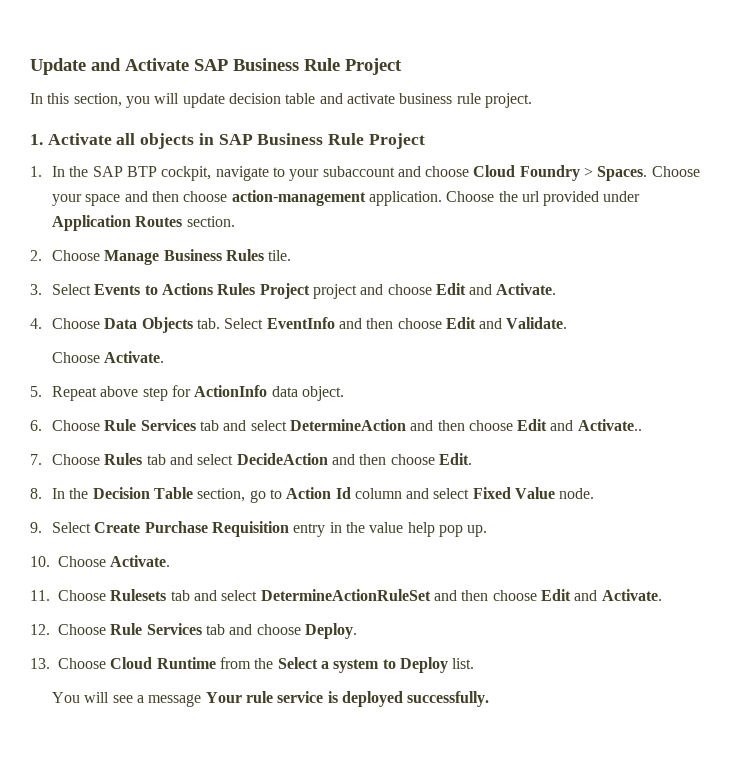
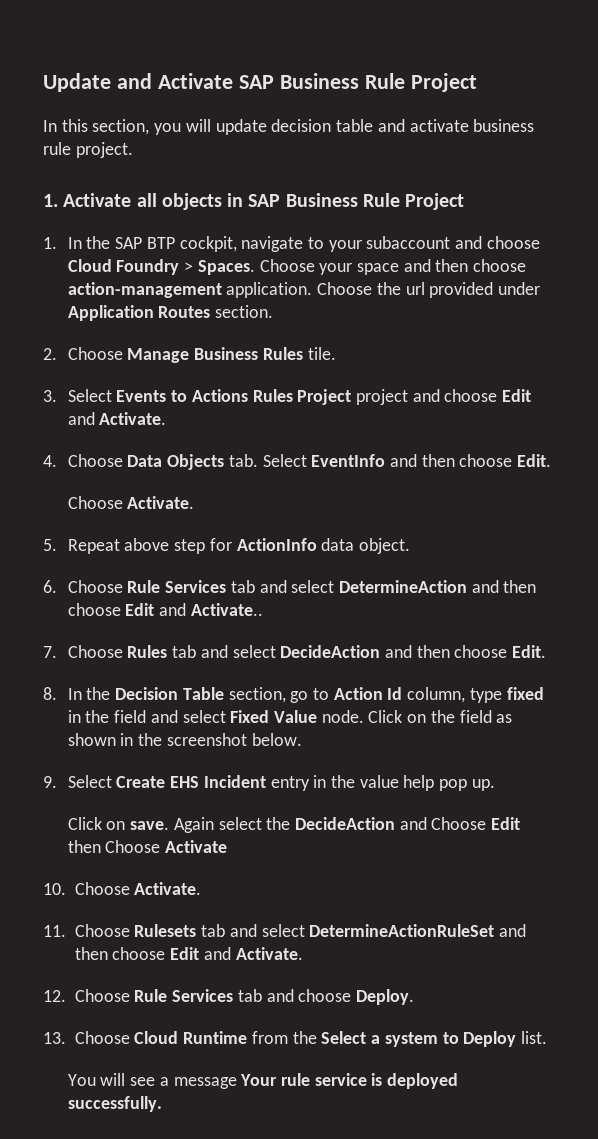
[445,317,568,329] Edit and Validate. -> [517,454,552,467] Edit.
[354,488,402,499] column -> [407,687,544,703] [67,710,147,723] column, type fixed in the field
(595, 493) none -> [368,710,513,723] [67,733,302,746] Click on the field as shown in the screenshot below.
[144,521,289,537] Purchase Requisition -> [170,775,266,788] EHS Incident
(488, 531) none -> [67,817,521,833] [67,840,228,853] // Click on save. Again select the DecideAction and Choose Edit then Choose Activate

